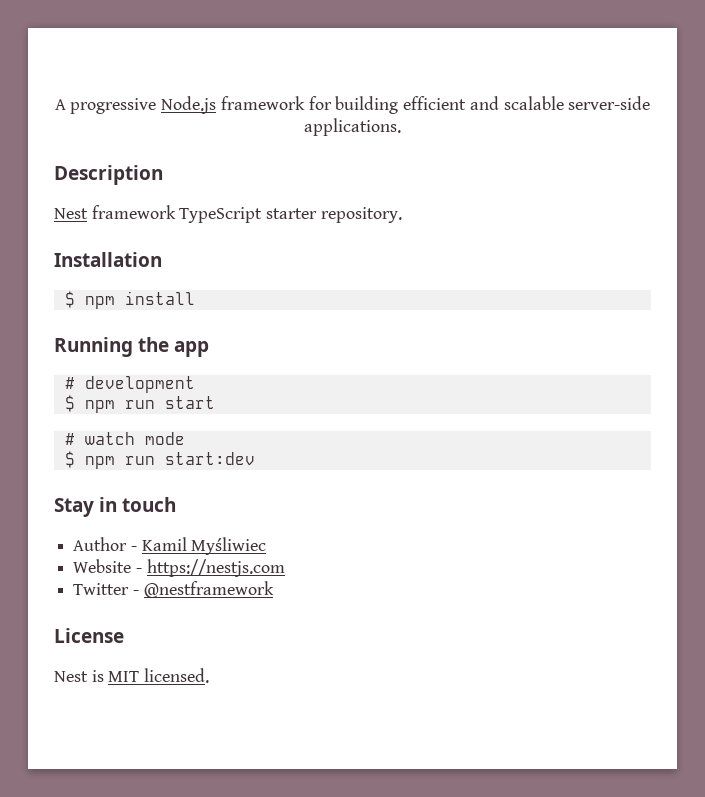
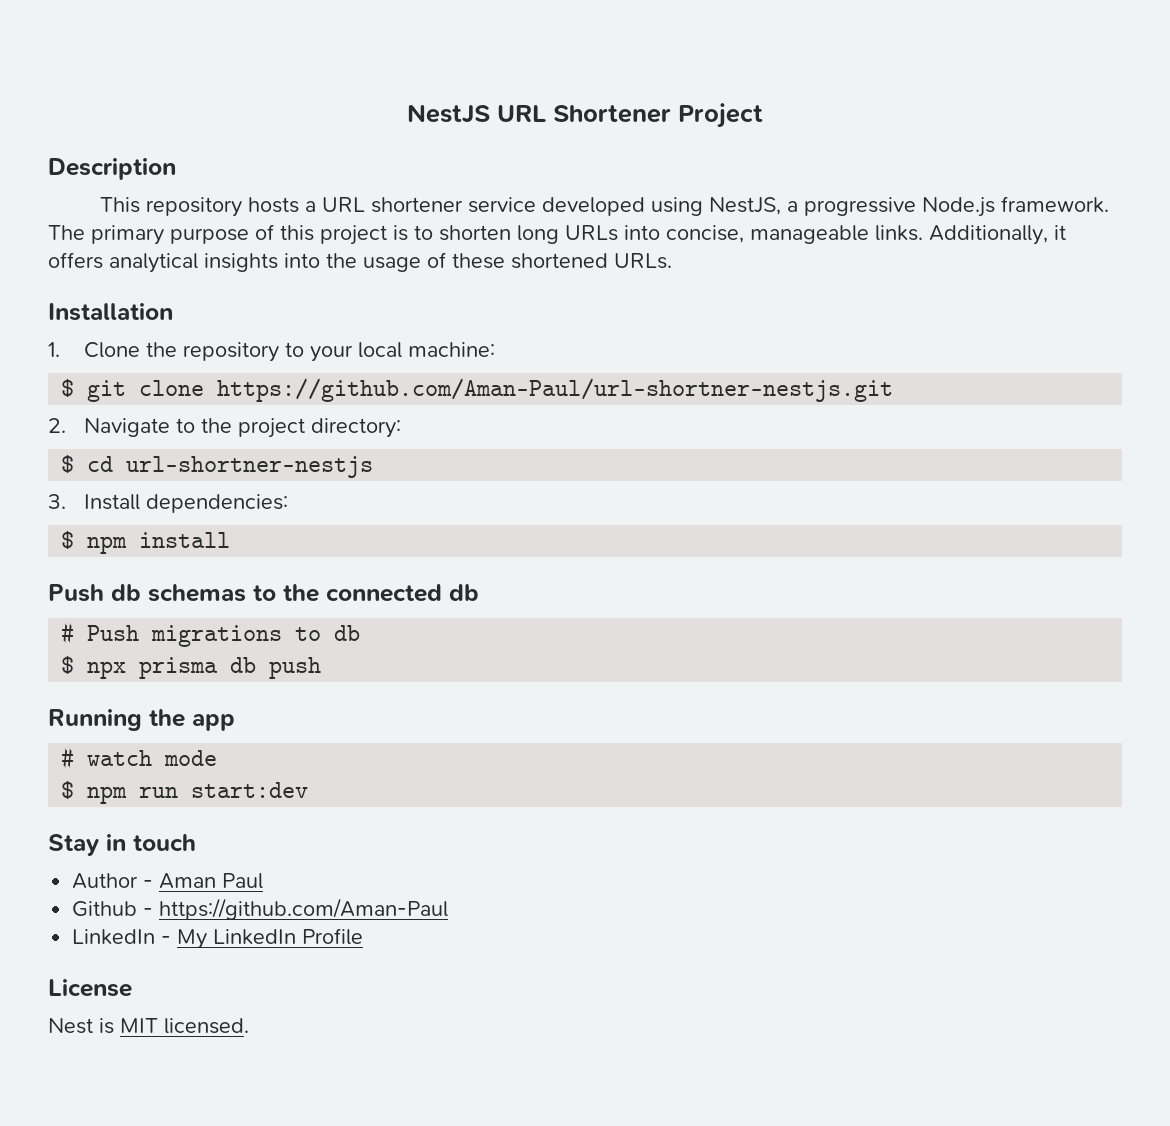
[54,96,651,114] [304,118,401,136] [54,165,163,185] [54,205,402,223] [54,252,162,267] [64,291,195,309] [54,337,210,357] [64,376,195,393] [64,395,215,413] A progressive Node.js framework for building efficient and scalable server-side applications. // Description // Nest framework TypeScript starter repository. // Installation // $ npm install // Running the app // # development // $ npm run start -> [407,103,763,128] [48,158,176,180] [99,196,1109,217] [48,224,1066,245] [48,252,672,273] [48,303,173,321] [48,342,496,362] [61,378,894,402] [48,418,402,438] [61,455,374,478] [48,494,289,513] [61,531,231,554] [48,584,479,602] [61,622,361,647] [61,656,322,679] [48,709,235,731] NestJS URL Shortener Project // Description // This repository hosts a URL shortener service developed using NestJS, a progressive Node.js framework. The primary purpose of this project is to shorten long URLs into concise, manageable links. Additionally, it offers analytical insights into the usage of these shortened URLs. // Installation // 1. Clone the repository to your local machine: // $ git clone https://github.com/Aman-Paul/url-shortner-nestjs.git // 2. Navigate to the project directory: // $ cd url-shortner-nestjs // 3. Install dependencies: // $ npm install // Push db schemas to the connected db // # Push migrations to db // $ npx prisma db push // Running the app
[141,537,267,555] [73,559,285,577] [73,581,274,598] Kamil Myśliwiec // Website - https://nestjs.com // Twitter - @nestframework -> [159,873,264,889] [72,898,449,920] [72,928,364,949] Aman Paul // Github - https://github.com/Aman-Paul // LinkedIn - My LinkedIn Profile

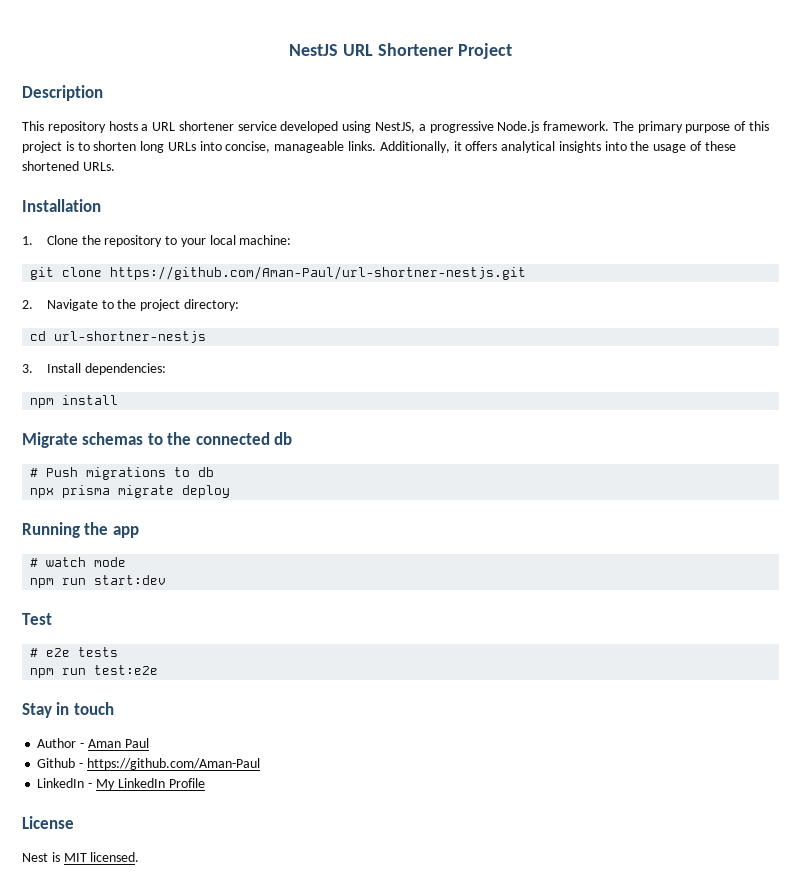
[61,379,75,397] $ -> (292, 240) none
[61,455,75,473] $ -> (239, 305) none
[61,531,75,549] $ -> (166, 369) none
[48,584,141,602] Push db -> [22,432,78,448] Migrate
[61,656,75,674] $ -> (215, 472) none
[230,657,322,679] db push -> [118,485,231,498] migrate deploy
[61,781,75,799] $ -> (127, 562) none
(309, 790) none -> [22,613,52,625] [30,647,119,657] [30,665,159,678] // Test // # e2e tests // npm run test:e2e

